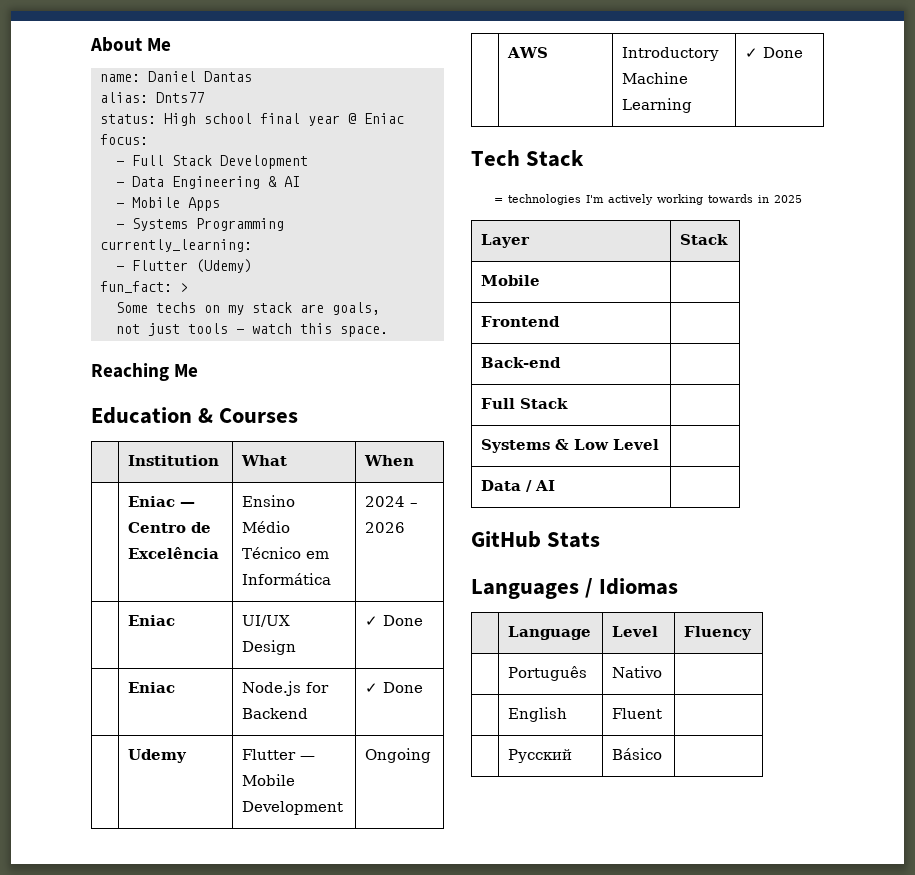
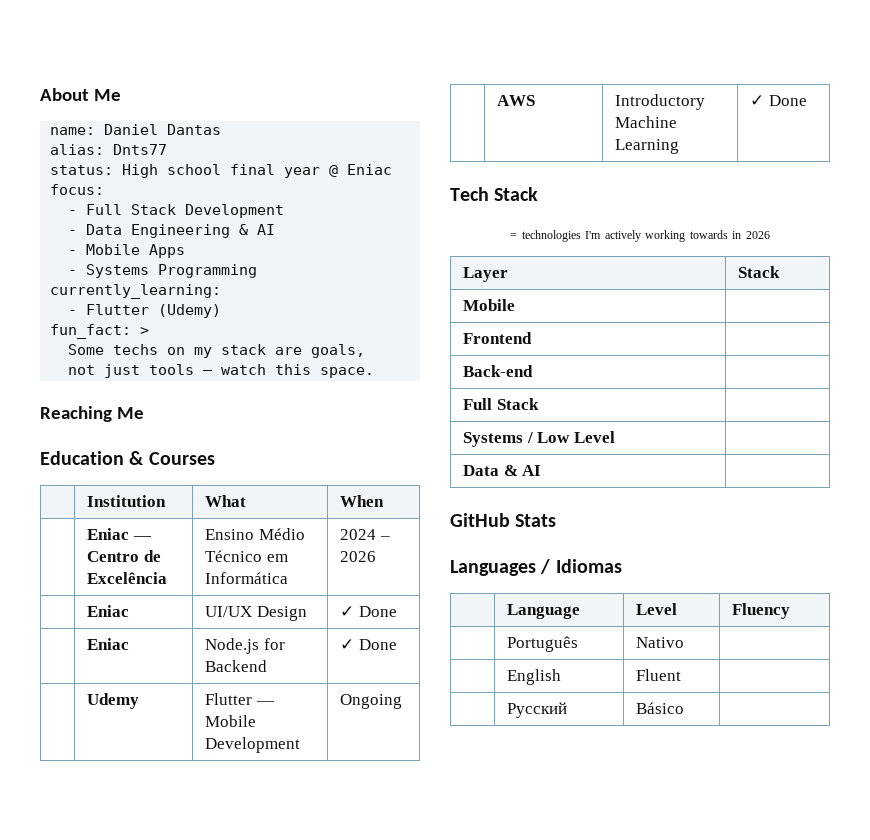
[773,195,802,203] 2025 -> [746,231,771,239] 2026
[555,439,570,450] & -> [526,432,533,443] /
[526,480,533,492] / -> [503,465,518,476] &

